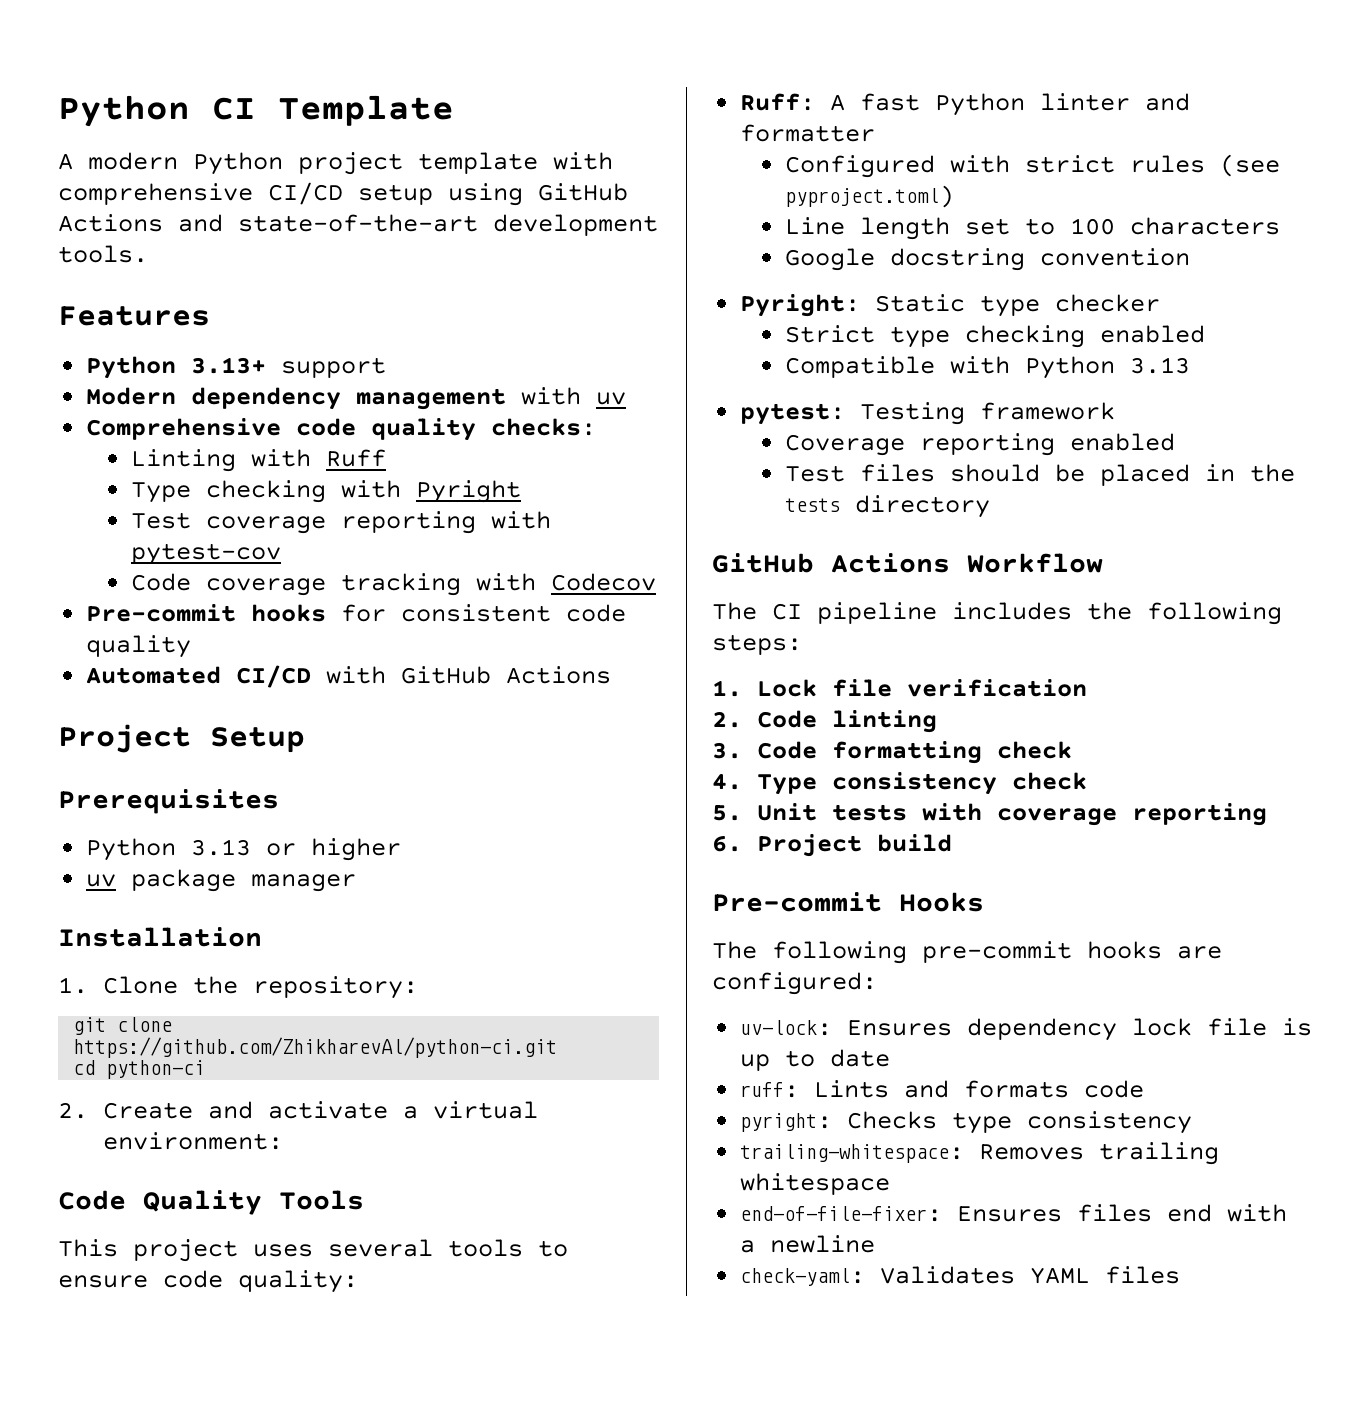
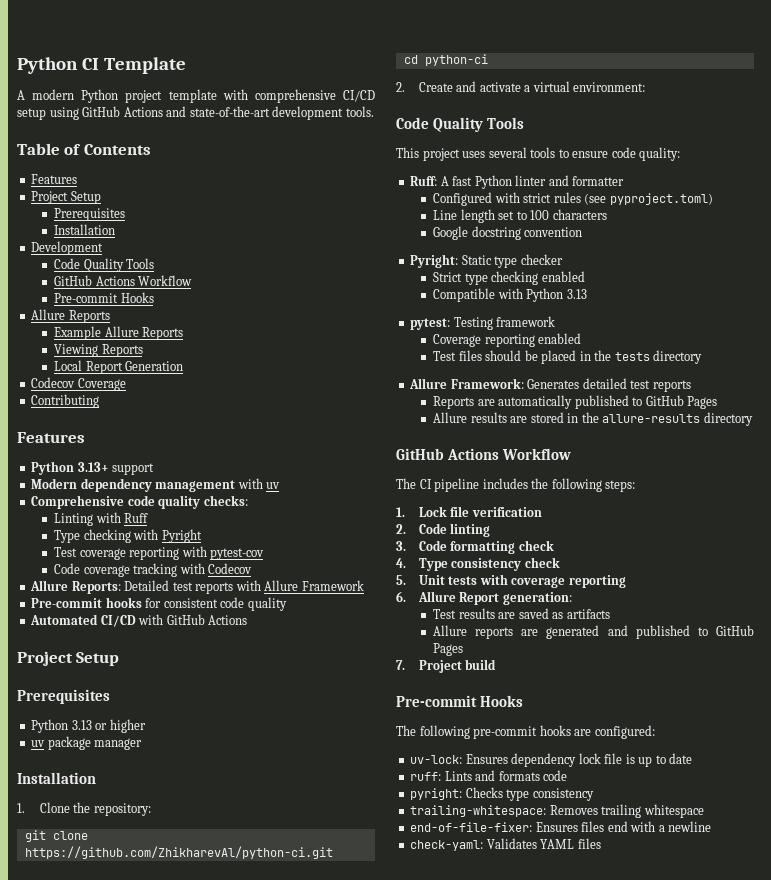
(148, 254) none -> [17,143,151,155] [31,174,78,184] [31,191,101,204] [53,208,125,221] [53,224,115,235] [31,241,104,255] [53,258,155,272] [53,275,193,286] [53,292,154,303] [31,309,110,323] [53,326,184,340] [53,344,143,357] [53,360,184,374] [31,377,126,391] [31,394,100,408] // Table of Contents // Features // Project Setup // Prerequisites // Installation // Development // Code Quality Tools // GitHub Actions Workflow // Pre-commit Hooks // Allure Reports // Example Allure Reports // Viewing Reports // Local Report Generation // Codecov Coverage // Contributing
(656, 582) none -> [30,580,364,594] // Allure Reports: Detailed test reports with Allure Framework
(990, 506) none -> [409,378,691,392] [432,395,718,409] [432,412,753,426] // Allure Framework: Generates detailed test reports // Reports are automatically published to GitHub Pages // Allure results are stored in the allure-results directory
(742, 843) none -> [417,591,572,605] [432,608,610,619] [432,625,754,639] [432,643,463,656] [396,660,405,670] Allure Report generation: // Test results are saved as artifacts // Allure reports are generated and published to GitHub Pages // 7.

